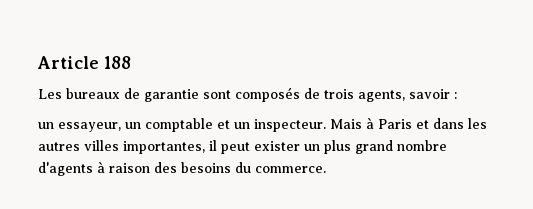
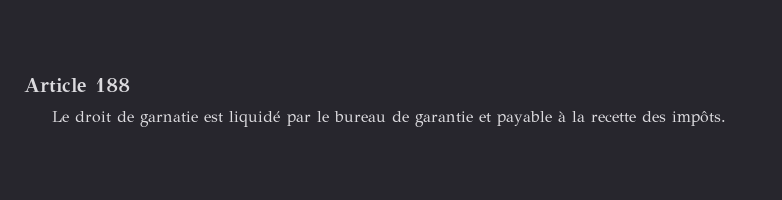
[38,87,457,102] [38,117,487,132] [38,140,447,154] [38,161,326,176] Les bureaux de garantie sont composés de trois agents, savoir : // un essayeur, un comptable et un inspecteur. Mais à Paris et dans les autres villes importantes, il peut exister un plus grand nombre d'agents à raison des besoins du commerce. -> [52,111,727,127] Le droit de garnatie est liquidé par le bureau de garantie et payable à la recette des impôts.

